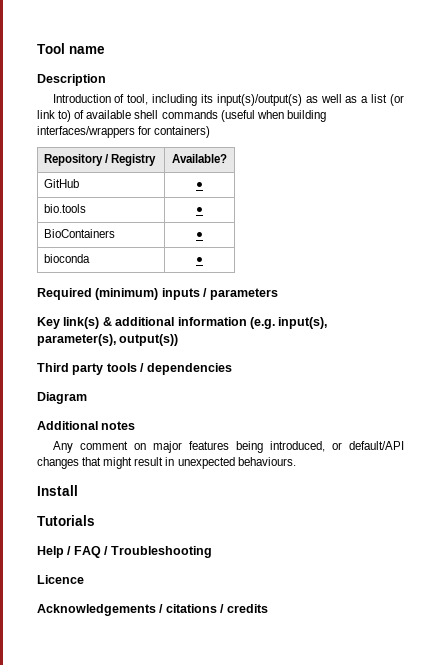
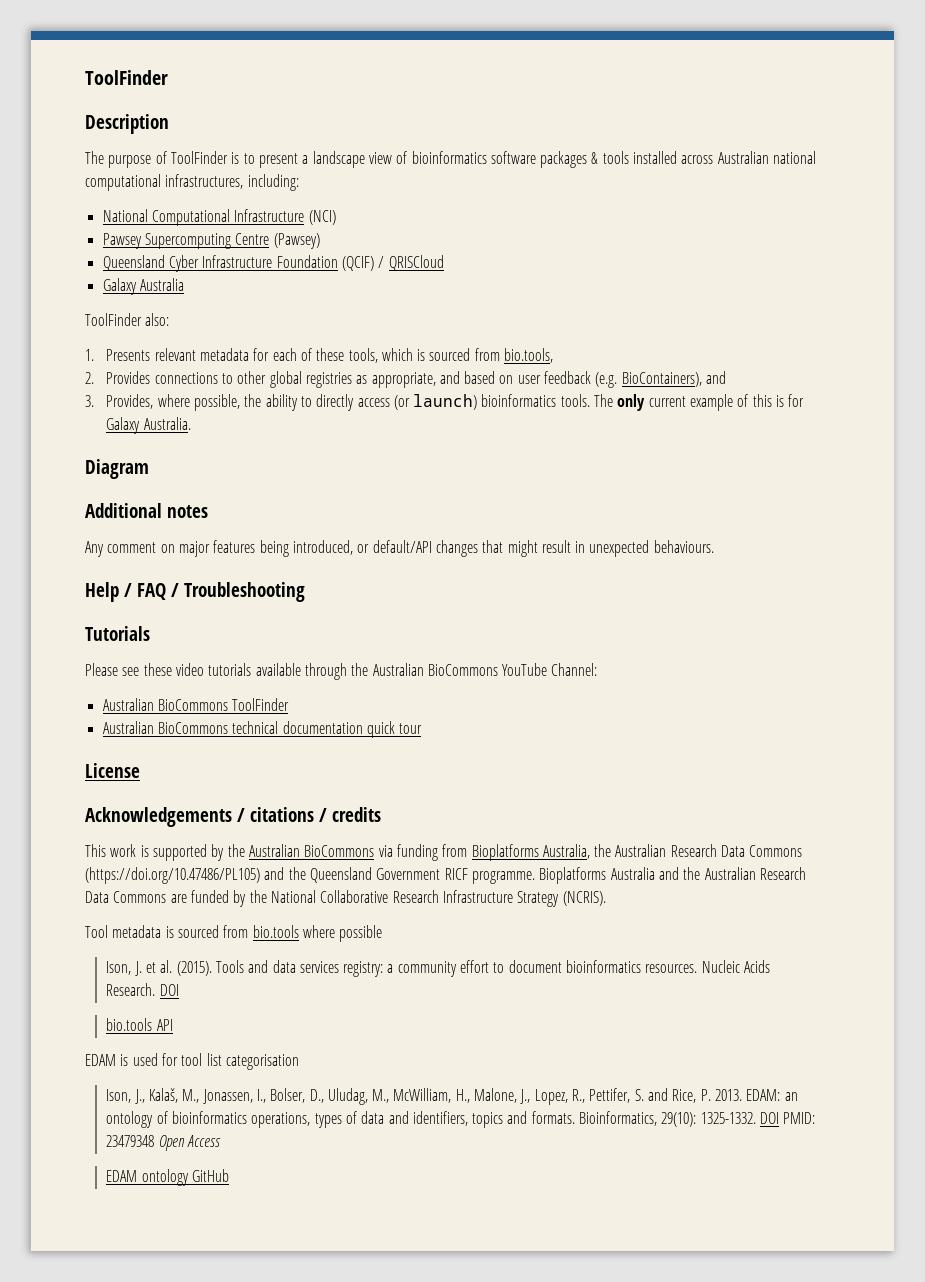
[37,43,105,54] Tool name -> [85,70,168,85] ToolFinder
[52,94,404,106] [37,110,326,122] [37,126,211,138] [43,154,157,166] [172,154,227,163] [43,179,79,188] [196,182,203,188] [43,204,86,213] [196,207,203,213] [43,229,115,238] [196,232,203,238] [43,254,90,263] [196,257,203,263] [37,288,278,300] [37,317,328,329] [37,334,179,346] [37,363,232,375] Introduction of tool, including its input(s)/output(s) as well as a list (or link to) of available shell commands (useful when building interfaces/wrappers for containers) // Repository / Registry | Available? // GitHub | ● // bio.tools | ● // BioContainers | ● // bioconda | ● // Required (minimum) inputs / parameters // Key link(s) & additional information (e.g. input(s), parameter(s), output(s)) // Third party tools / dependencies -> [85,151,817,168] [85,174,299,191] [102,209,336,226] [102,233,320,249] [102,255,444,272] [102,278,184,295] [85,313,170,326] [85,348,554,363] [85,371,727,388] [85,394,805,411] [106,417,191,434] The purpose of ToolFinder is to present a landscape view of bioinformatics software packages & tools installed across Australian national computational infrastructures, including: // National Computational Infrastructure (NCI) // Pawsey Supercomputing Centre (Pawsey) // Queensland Cyber Infrastructure Foundation (QCIF) / QRISCloud // Galaxy Australia // ToolFinder also: // 1. Presents relevant metadata for each of these tools, which is sourced from bio.tools, // 2. Provides connections to other global registries as appropriate, and based on user feedback (e.g. BioContainers), and // 3. Provides, where possible, the ability to directly access (or launch) bioinformatics tools. The only current example of this is for Galaxy Australia.
[37,485,78,496] [37,515,95,526] // Install // Tutorials -> (714, 546) none
[37,575,84,584] Licence -> [85,626,150,641] [85,663,598,680] [102,698,290,711] [102,721,423,738] [85,763,140,778] Tutorials // Please see these video tutorials available through the Australian BioCommons YouTube Channel: // Australian BioCommons ToolFinder // Australian BioCommons technical documentation quick tour // License
(268, 608) none -> [85,844,803,861] [85,867,806,884] [85,890,606,907] [85,925,383,942] [106,960,771,977] [106,983,179,996] [106,1018,173,1031] [85,1053,299,1070] [106,1088,798,1105] [106,1111,816,1128] [106,1135,221,1151] [106,1169,229,1186] // This work is supported by the Australian BioCommons via funding from Bioplatforms Australia, the Australian Research Data Commons (https://doi.org/10.47486/PL105) and the Queensland Government RICF programme. Bioplatforms Australia and the Australian Research Data Commons are funded by the National Collaborative Research Infrastructure Strategy (NCRIS). // Tool metadata is sourced from bio.tools where possible // Ison, J. et al. (2015). Tools and data services registry: a community effort to document bioinformatics resources. Nucleic Acids Research. DOI // bio.tools API // EDAM is used for tool list categorisation // Ison, J., Kalaš, M., Jonassen, I., Bolser, D., Uludag, M., McWilliam, H., Malone, J., Lopez, R., Pettifer, S. and Rice, P. 2013. EDAM: an ontology of bioinformatics operations, types of data and identifiers, topics and formats. Bioinformatics, 29(10): 1325-1332. DOI PMID: 23479348 Open Access // EDAM ontology GitHub

